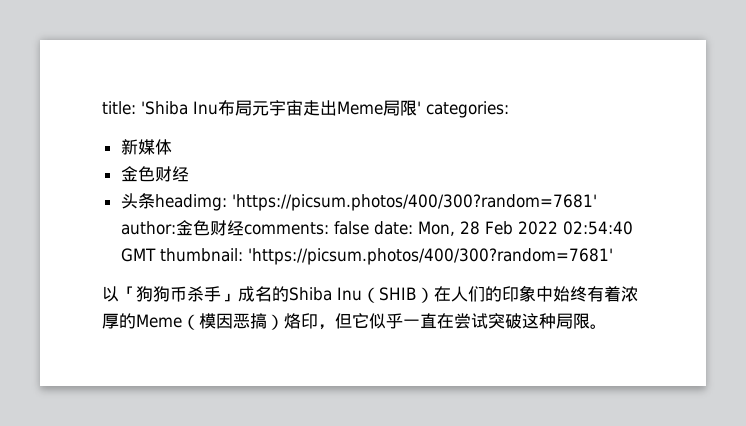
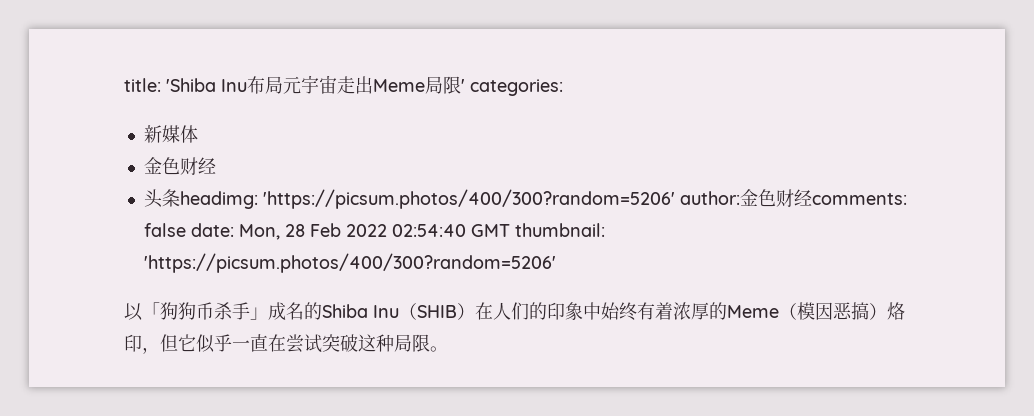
[231,194,597,211] 'https://picsum.photos/400/300?random=7681' -> [262,189,675,209] 'https://picsum.photos/400/300?random=5206'
[247,248,613,265] 'https://picsum.photos/400/300?random=7681' -> [143,253,556,273] 'https://picsum.photos/400/300?random=5206'

